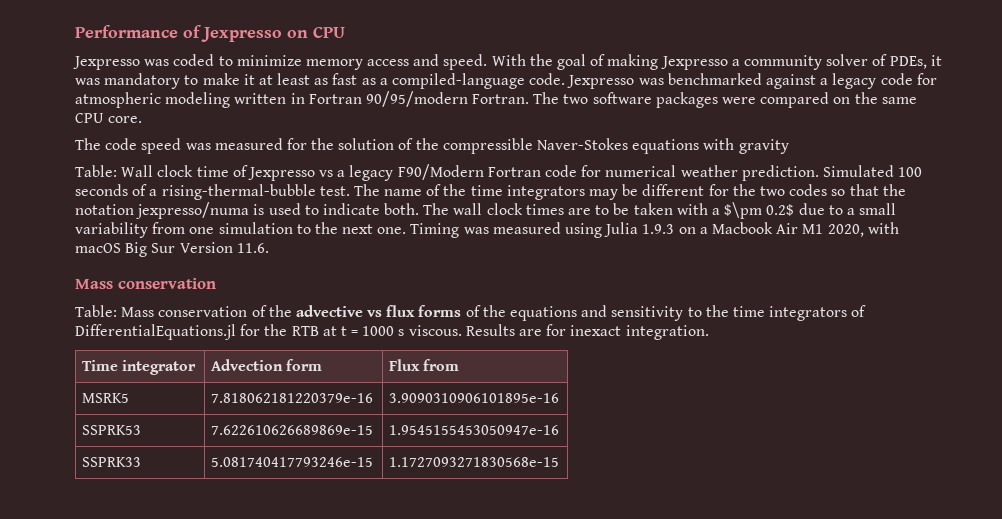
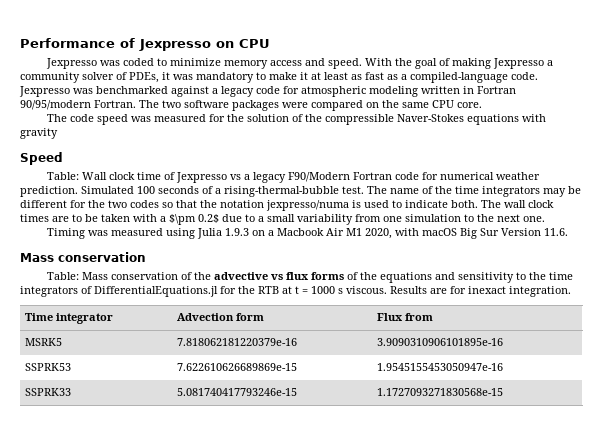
(789, 146) none -> [20,152,63,165] // Speed
(407, 230) none -> (545, 219) //

